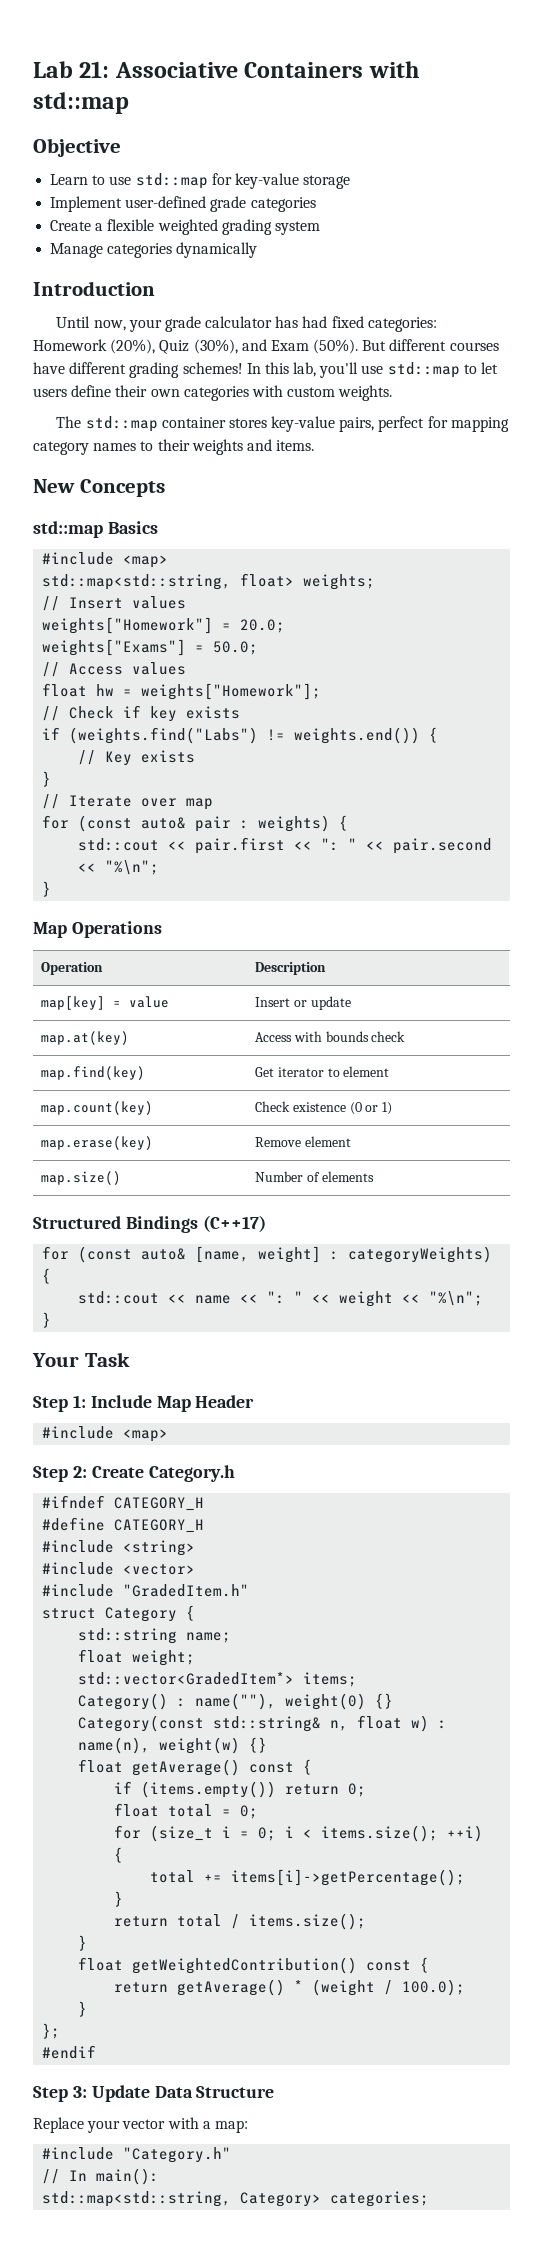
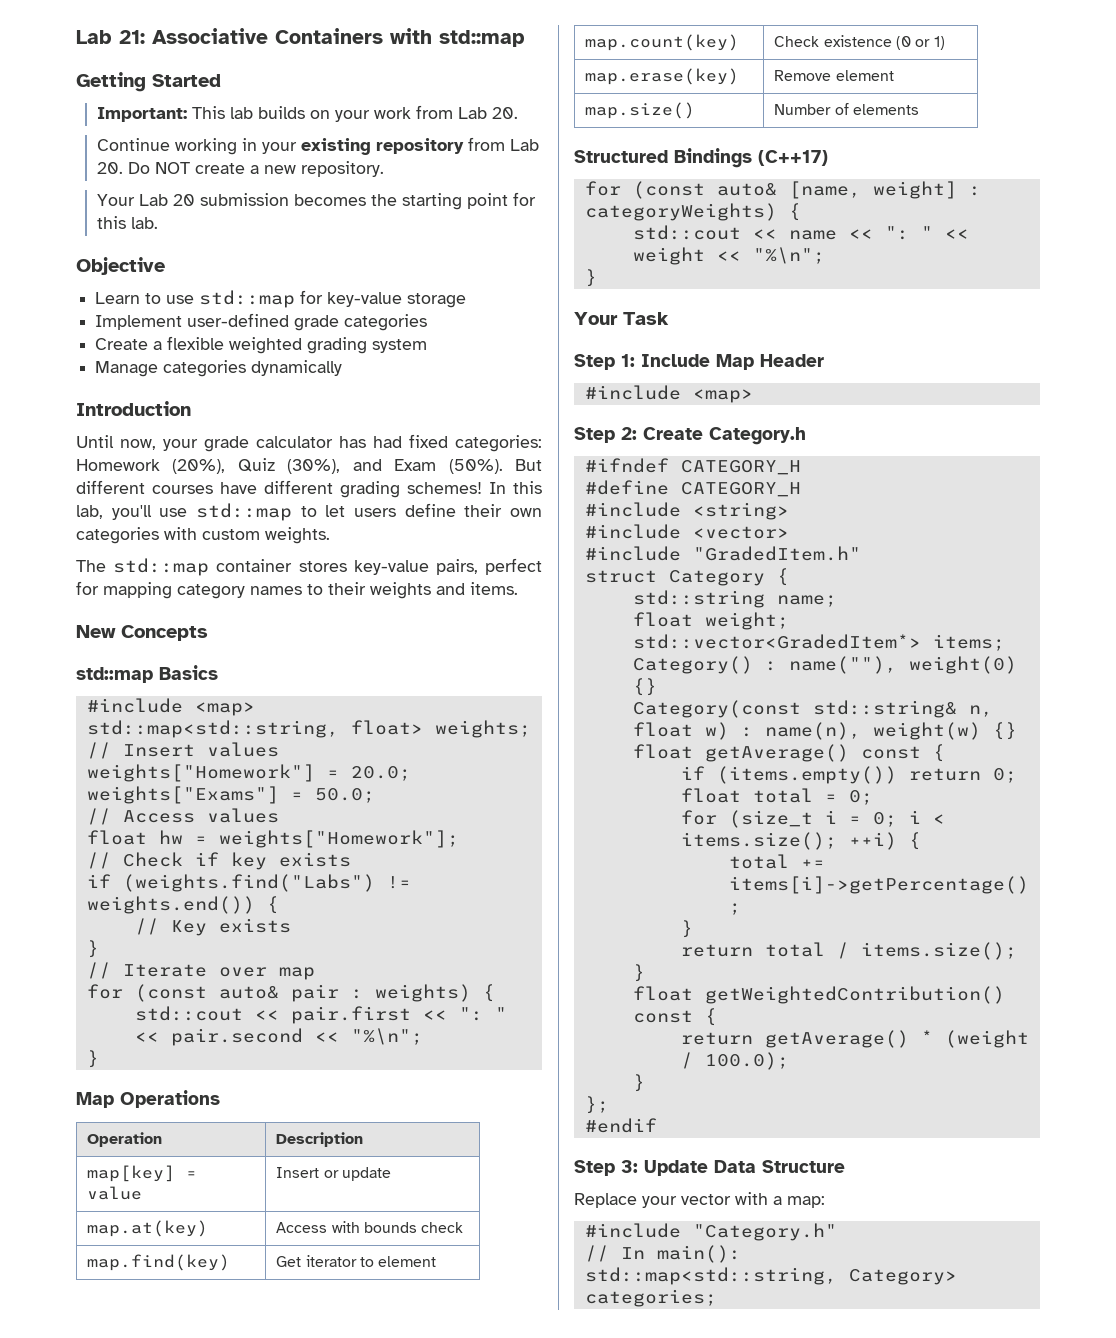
(129, 103) none -> [76,72,221,92] [97,105,519,122] [97,137,540,155] [97,161,385,177] [97,192,537,210] [97,216,159,229] // Getting Started // Important: This lab builds on your work from Lab 20. // Continue working in your existing repository from Lab 20. Do NOT create a new repository. // Your Lab 20 submission becomes the starting point for this lab.

